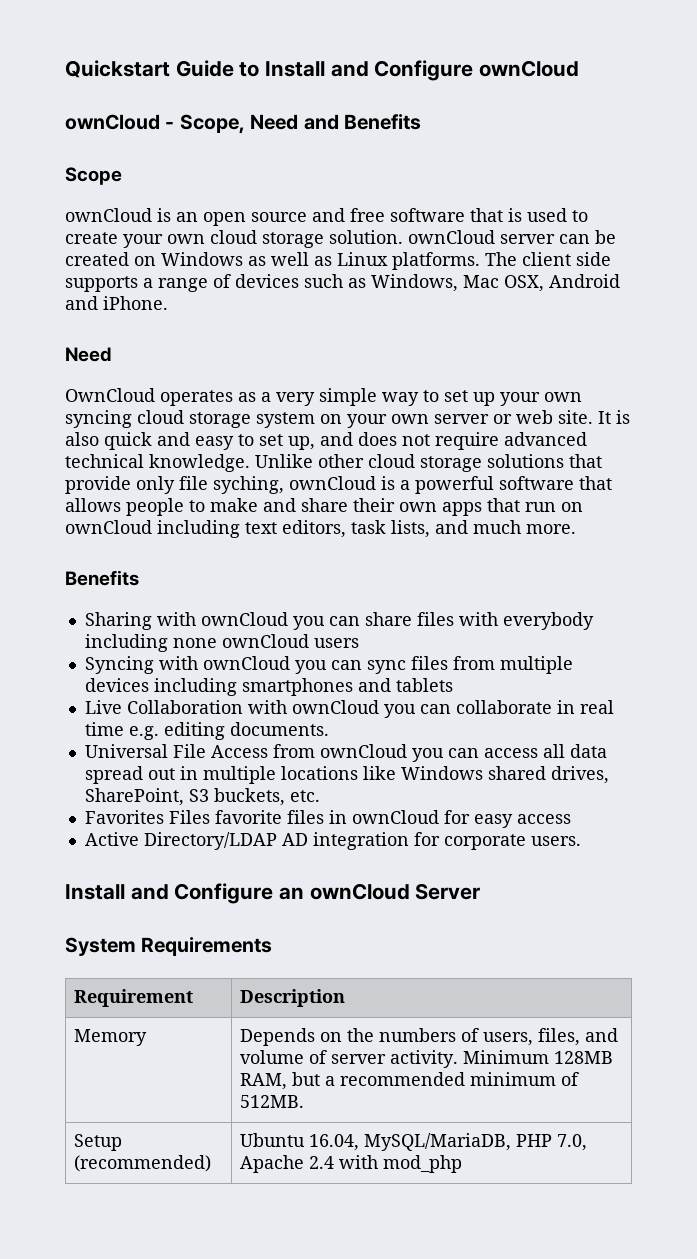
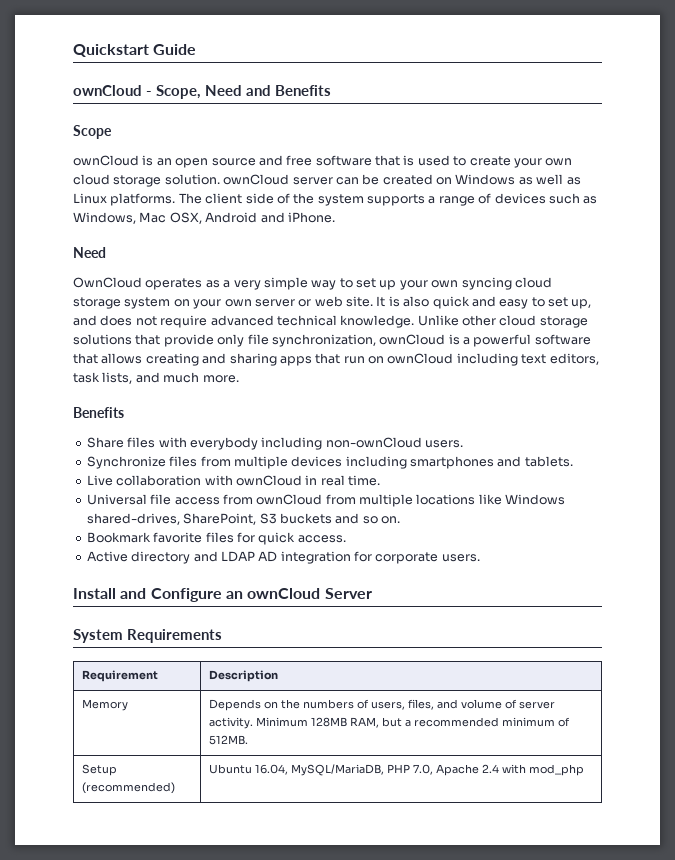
[239,60,580,81] to Install and Configure ownCloud -> (197, 49) none
(611, 259) none -> [276,193,364,206] of the system
[213,476,284,494] syching, -> [271,334,376,347] synchronization,
[126,498,437,516] people to make and share their own -> [145,353,277,366] creating and sharing
[84,612,594,630] [84,634,359,652] [84,656,406,674] Sharing with ownCloud you can share files with everybody including none ownCloud users // Syncing with ownCloud you can sync -> [86,437,463,450] [86,456,166,469] Share files with everybody including non-ownCloud users. // Synchronize
[395,678,453,692] tablets -> [524,456,573,467] tablets.
[126,700,614,718] [84,722,329,740] [84,744,607,762] [84,766,609,784] [84,788,320,806] [84,810,571,828] [84,832,277,850] Collaboration with ownCloud you can collaborate in real time e.g. editing documents. // Universal File Access from ownCloud you can access all data spread out in multiple locations like Windows shared drives, SharePoint, S3 buckets, etc. // Favorites Files favorite files in ownCloud for easy access // Active Directory/LDAP -> [116,475,380,486] [86,494,566,507] [86,513,400,525] [86,532,346,545] [86,551,255,564] collaboration with ownCloud in real time. // Universal file access from ownCloud from multiple locations like Windows shared-drives, SharePoint, S3 buckets and so on. // Bookmark favorite files for quick access. // Active directory and LDAP

